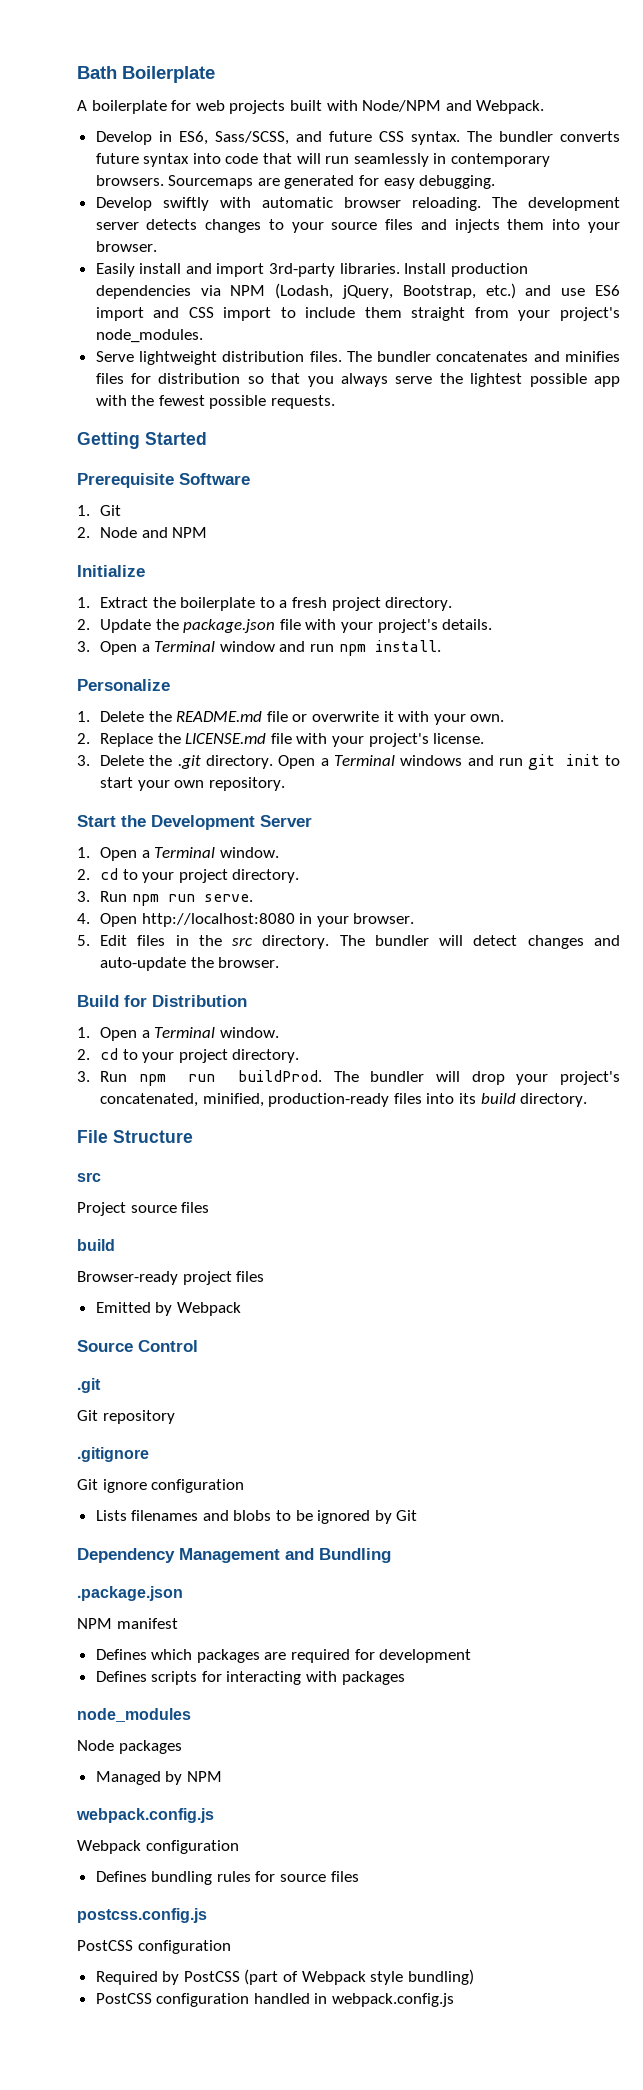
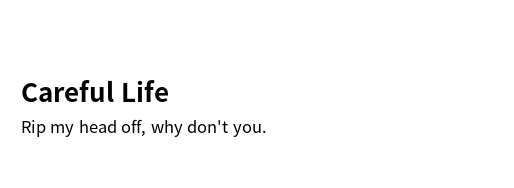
[77,66,215,83] [77,100,545,114] [95,131,620,145] [95,153,551,167] [95,175,496,189] [95,197,620,211] [95,219,620,233] [95,241,157,252] [95,263,528,277] [95,283,621,299] [95,307,620,321] [95,329,203,343] [95,351,620,365] [95,373,620,387] [95,395,336,409] [77,432,207,449] [77,473,250,488] [77,505,121,516] [77,527,208,538] [77,565,145,577] [77,597,453,611] [77,619,493,633] [77,640,441,656] [77,679,170,691] [77,711,505,725] [77,733,485,747] [77,754,620,770] [99,777,285,791] [77,815,312,830] [77,847,279,861] [77,868,300,883] [77,891,253,906] [77,913,415,927] [77,935,620,949] [99,957,280,971] [77,995,247,1007] [77,1027,279,1041] [77,1048,300,1063] [77,1070,621,1086] [99,1093,588,1107] [77,1130,193,1143] [77,1172,101,1182] [77,1202,210,1216] [77,1239,115,1251] [77,1271,265,1285] [95,1302,241,1316] [77,1340,198,1352] [77,1378,101,1393] [77,1410,175,1424] [77,1447,149,1462] [77,1479,245,1493] [95,1510,418,1524] [77,1548,391,1563] [77,1586,183,1601] [77,1618,178,1629] [95,1649,472,1663] [95,1671,405,1685] [77,1708,191,1722] [77,1740,182,1754] [95,1771,222,1785] [76,1808,214,1823] [77,1840,239,1854] [95,1871,359,1885] [77,1908,207,1923] [77,1940,231,1954] [95,1969,474,1985] [95,1993,455,2007] Bath Boilerplate // A boilerplate for web projects built with Node/NPM and Webpack. // Develop in ES6, Sass/SCSS, and future CSS syntax. The bundler converts future syntax into code that will run seamlessly in contemporary browsers. Sourcemaps are generated for easy debugging. // Develop swiftly with automatic browser reloading. The development server detects changes to your source files and injects them into your browser. // Easily install and import 3rd-party libraries. Install production dependencies via NPM (Lodash, jQuery, Bootstrap, etc.) and use ES6 import and CSS import to include them straight from your project's node_modules. // Serve lightweight distribution files. The bundler concatenates and minifies files for distribution so that you always serve the lightest possible app with the fewest possible requests. // Getting Started // Prerequisite Software // 1. Git // 2. Node and NPM // Initialize // 1. Extract the boilerplate to a fresh project directory. // 2. Update the package.json file with your project's details. // 3. Open a Terminal window and run npm install. // Personalize // 1. Delete the README.md file or overwrite it with your own. // 2. Replace the LICENSE.md file with your project's license. // 3. Delete the .git directory. Open a Terminal windows and run git init to start your own repository. // Start the Development Server // 1. Open a Terminal window. // 2. cd to your project directory. // 3. Run npm run serve. // 4. Open http://localhost:8080 in your browser. // 5. Edit files in the src directory. The bundler will detect changes and auto-update the browser. // Build for Distribution // 1. Open a Terminal window. // 2. cd to your project directory. // 3. Run npm run buildProd. The bundler will drop your project's concatenated, minified, production-ready files into its build directory. // File Structure // src // Project source files // build // Browser-ready project files // Emitted by Webpack // Source Control // .git // Git repository // .gitignore // Git ignore configuration // Lists filenames and blobs to be ignored by Git // Dependency Management and Bundling // .package.json // NPM manifest // Defines which packages are required for development // Defines scripts for interacting with packages // node_modules // Node packages // Managed by NPM // webpack.config.js // Webpack configuration // Defines bundling rules for source files // postcss.config.js // PostCSS configuration // Required by PostCSS (part of Webpack style bundling) // PostCSS configuration handled in webpack.config.js -> [21,80,170,102] [21,119,267,137] Careful Life // Rip my head off, why don't you.

